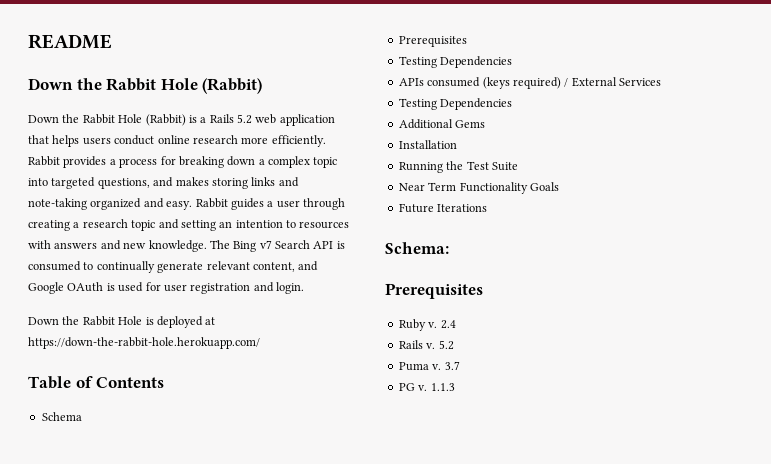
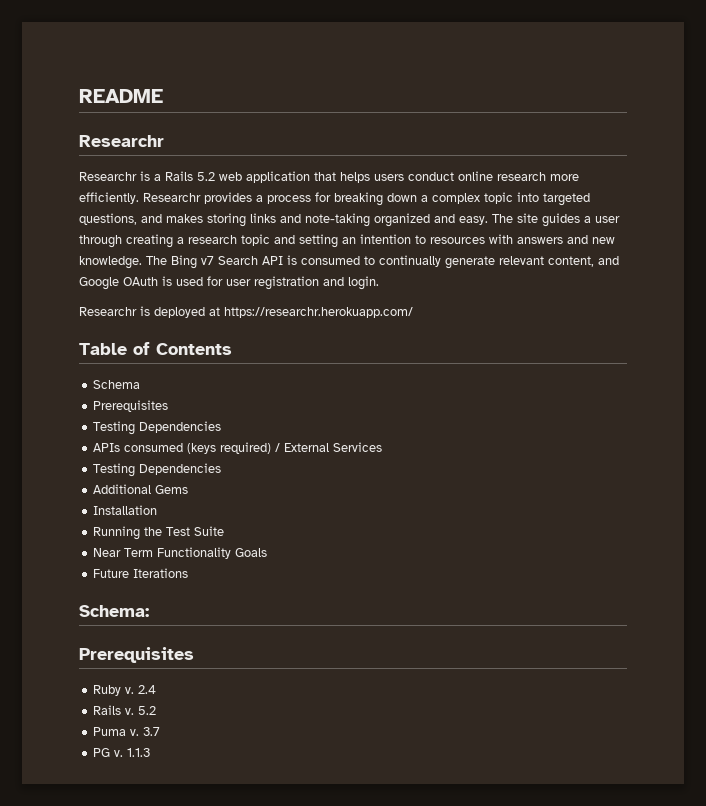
[28,78,263,94] [28,114,186,126] Down the Rabbit Hole (Rabbit) // Down the Rabbit Hole (Rabbit) -> [79,135,164,147] [79,172,137,181] Researchr // Researchr
[28,156,60,166] Rabbit -> [143,193,201,202] Researchr
[195,198,228,208] Rabbit -> [492,213,538,223] The site
[28,316,143,326] Down the Rabbit Hole -> [79,307,137,316] Researchr
[28,337,260,349] https://down-the-rabbit-hole.herokuapp.com/ -> [224,307,413,318] https://researchr.herokuapp.com/

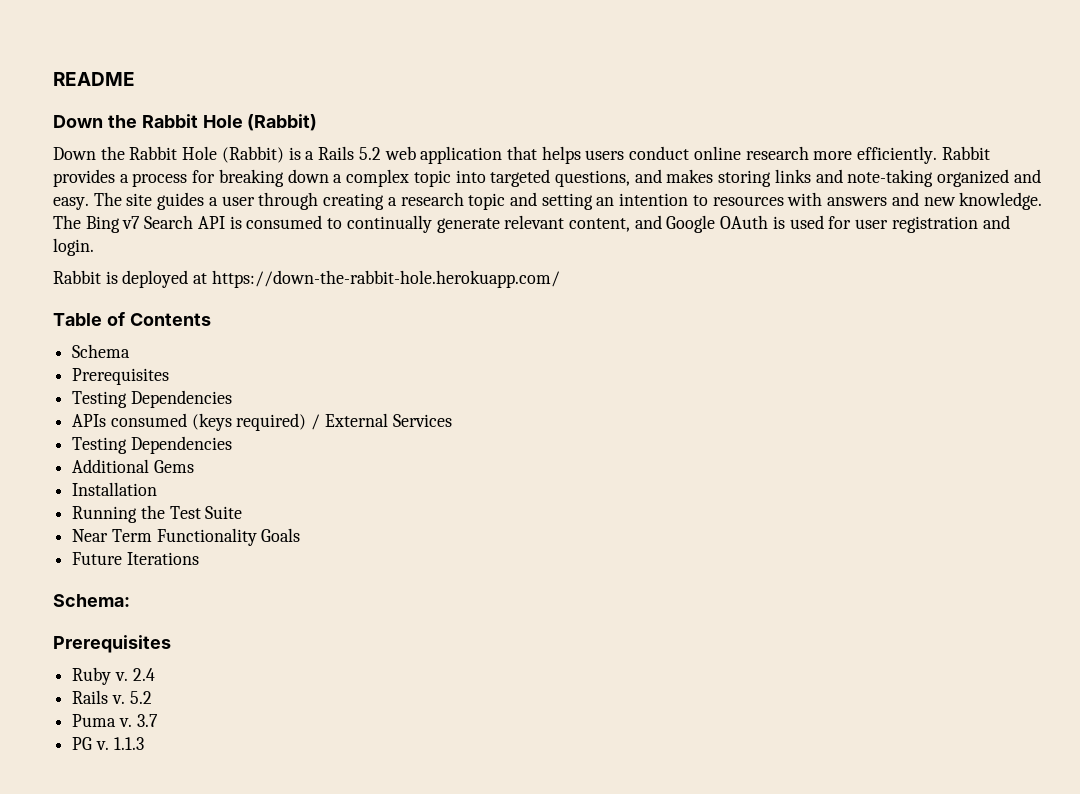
[79,135,164,147] [79,172,137,181] Researchr // Researchr -> [53,114,318,131] [53,146,284,163] Down the Rabbit Hole (Rabbit) // Down the Rabbit Hole (Rabbit)
[143,193,201,202] Researchr -> [941,146,990,160] Rabbit
[79,307,137,316] Researchr -> [53,270,101,284] Rabbit
[224,307,413,318] https://researchr.herokuapp.com/ -> [211,270,560,288] https://down-the-rabbit-hole.herokuapp.com/

